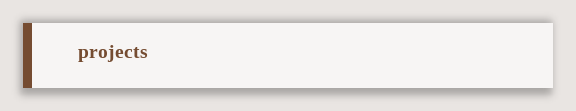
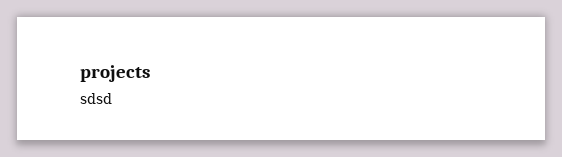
(148, 53) none -> [80,93,112,104] // sdsd

